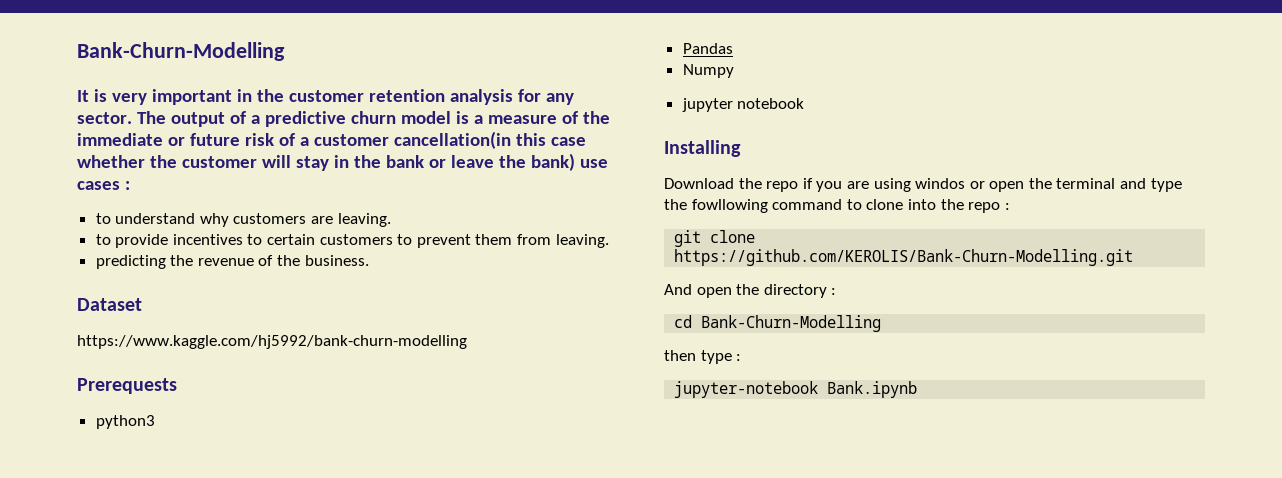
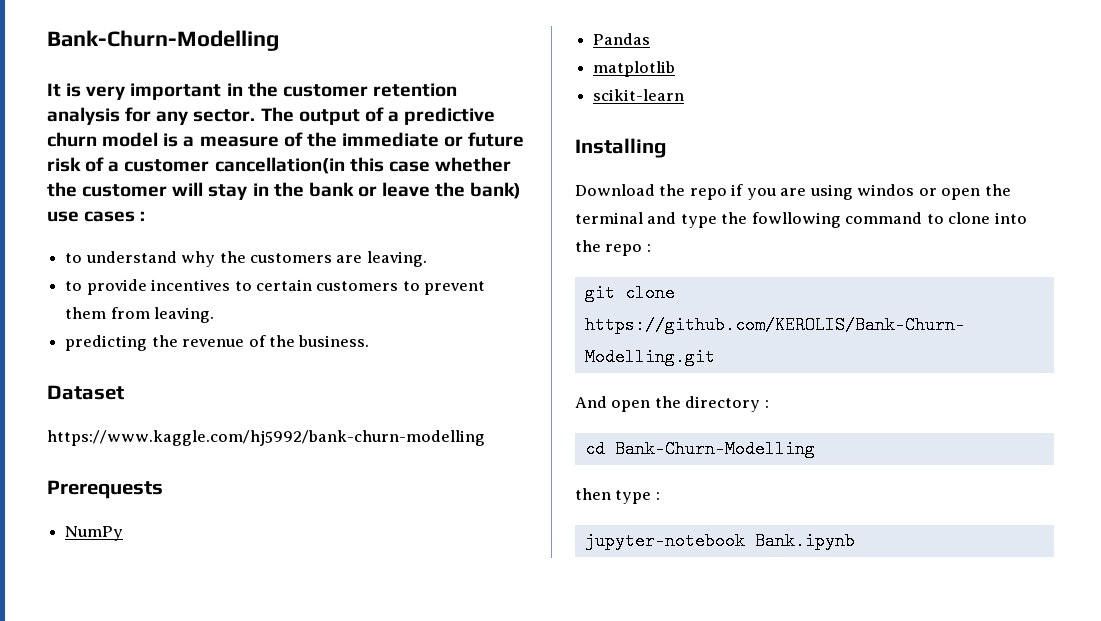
(229, 220) none -> [219,251,246,263] the
[95,415,155,429] python3 -> [65,526,124,541] NumPy
[682,64,734,78] [681,98,805,112] Numpy // jupyter notebook -> [593,61,676,77] [593,89,685,101] matplotlib // scikit-learn

